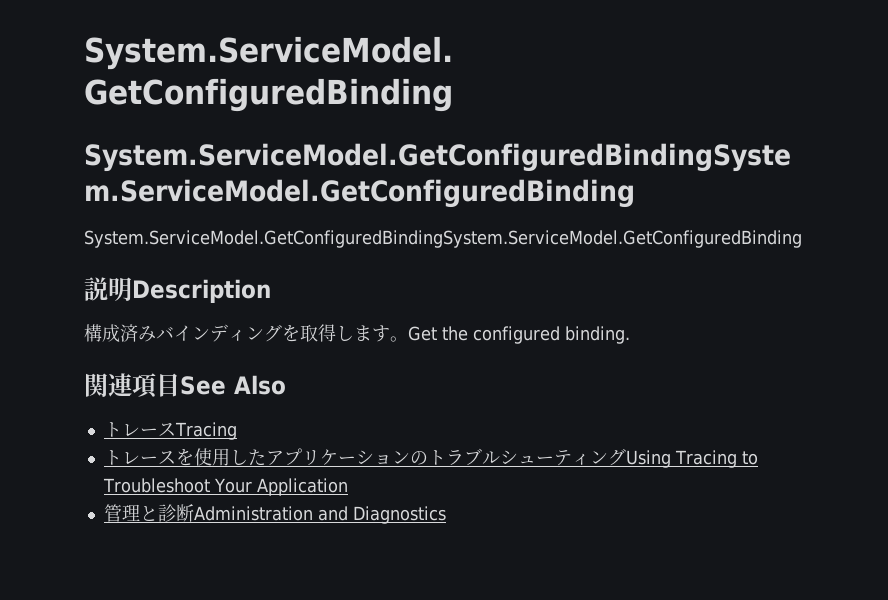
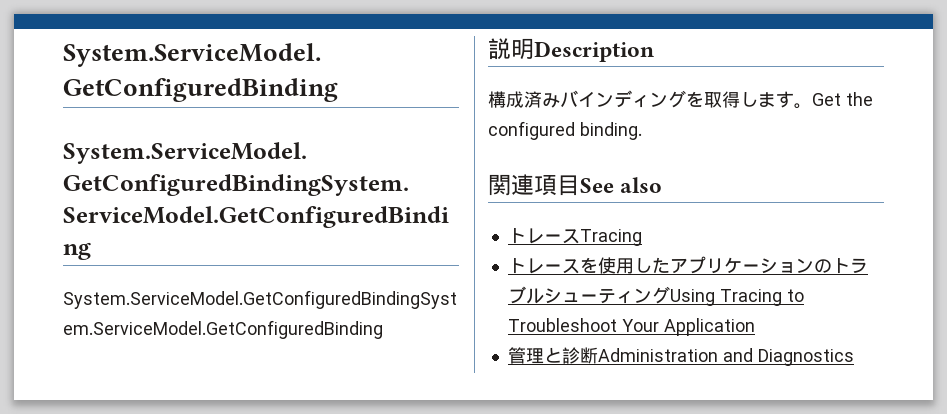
[234,375,286,395] Also -> [620,177,663,193] also

